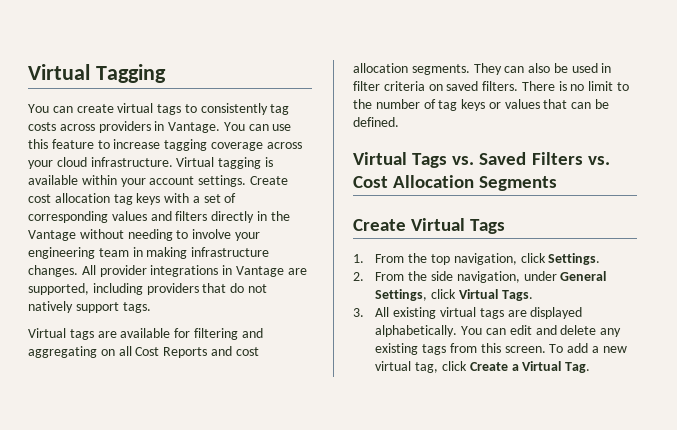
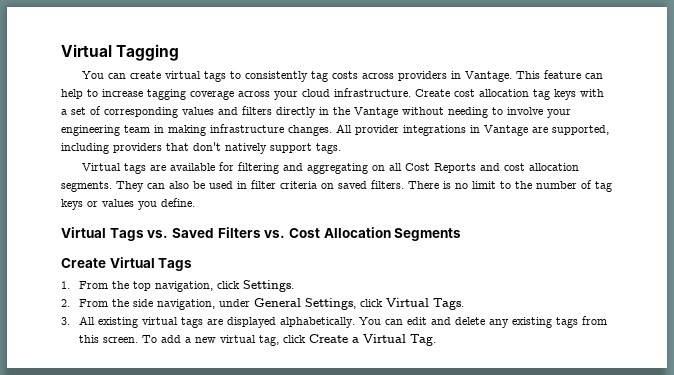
[223,122,292,131] [28,139,94,149] You can use this feature -> [515,70,603,79] [61,89,83,99] This feature can help
[176,157,273,169] [28,175,247,187] Virtual tagging is available within your account settings. -> (411, 92) none
[230,283,267,293] do not -> [193,142,221,151] don't
[543,99,610,109] [353,117,399,127] that can be defined. -> [138,198,195,210] you define.

